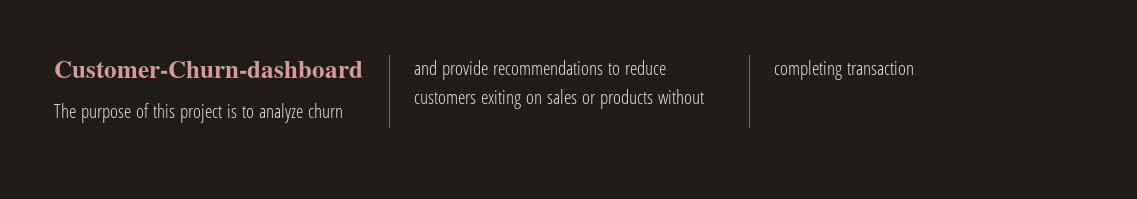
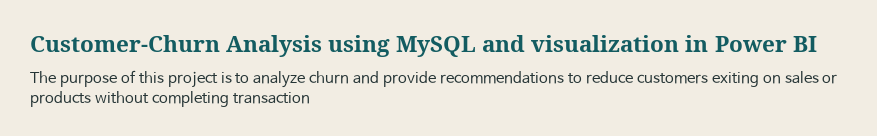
[54,61,363,78] Customer-Churn-dashboard -> [30,35,817,57] Customer-Churn Analysis using MySQL and visualization in Power BI

